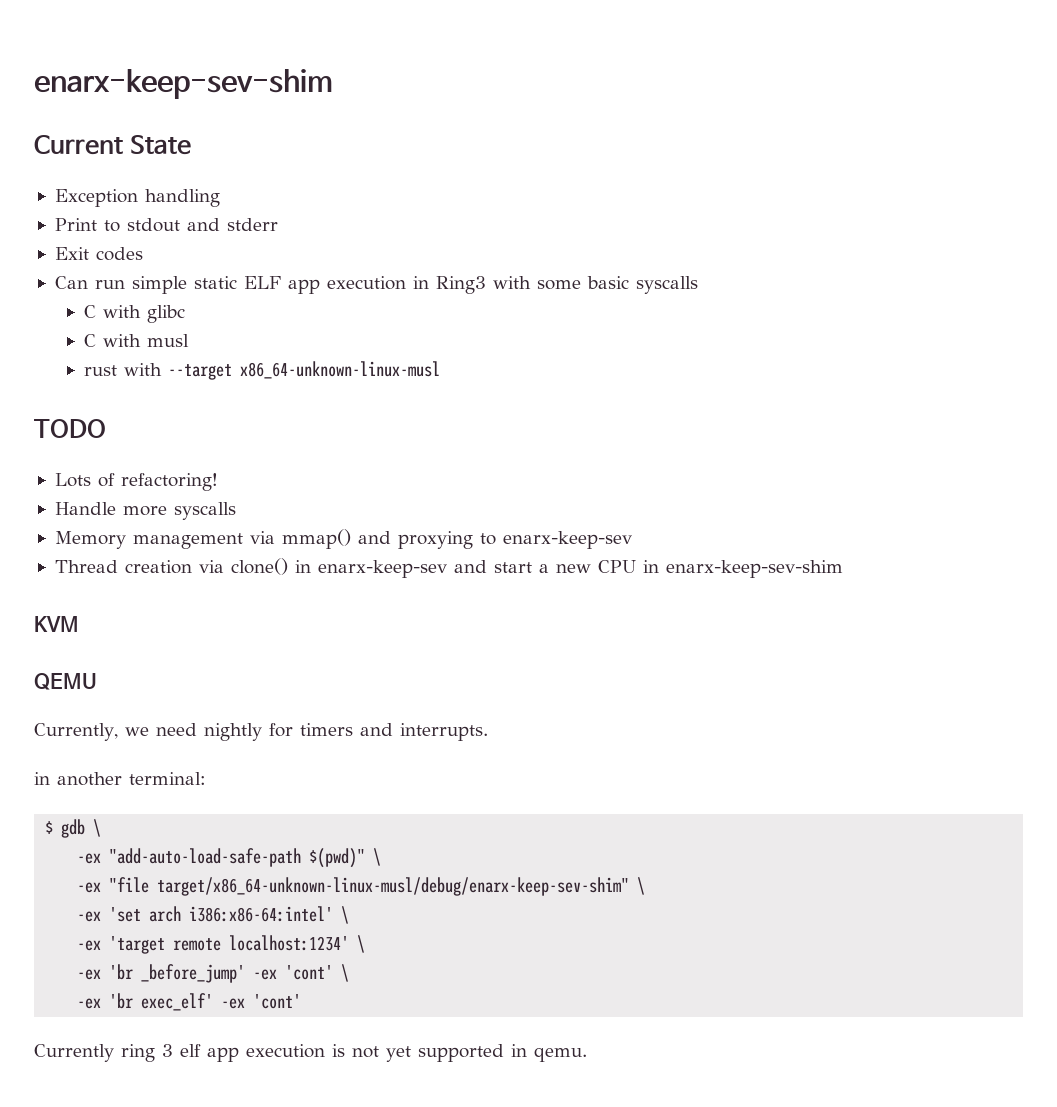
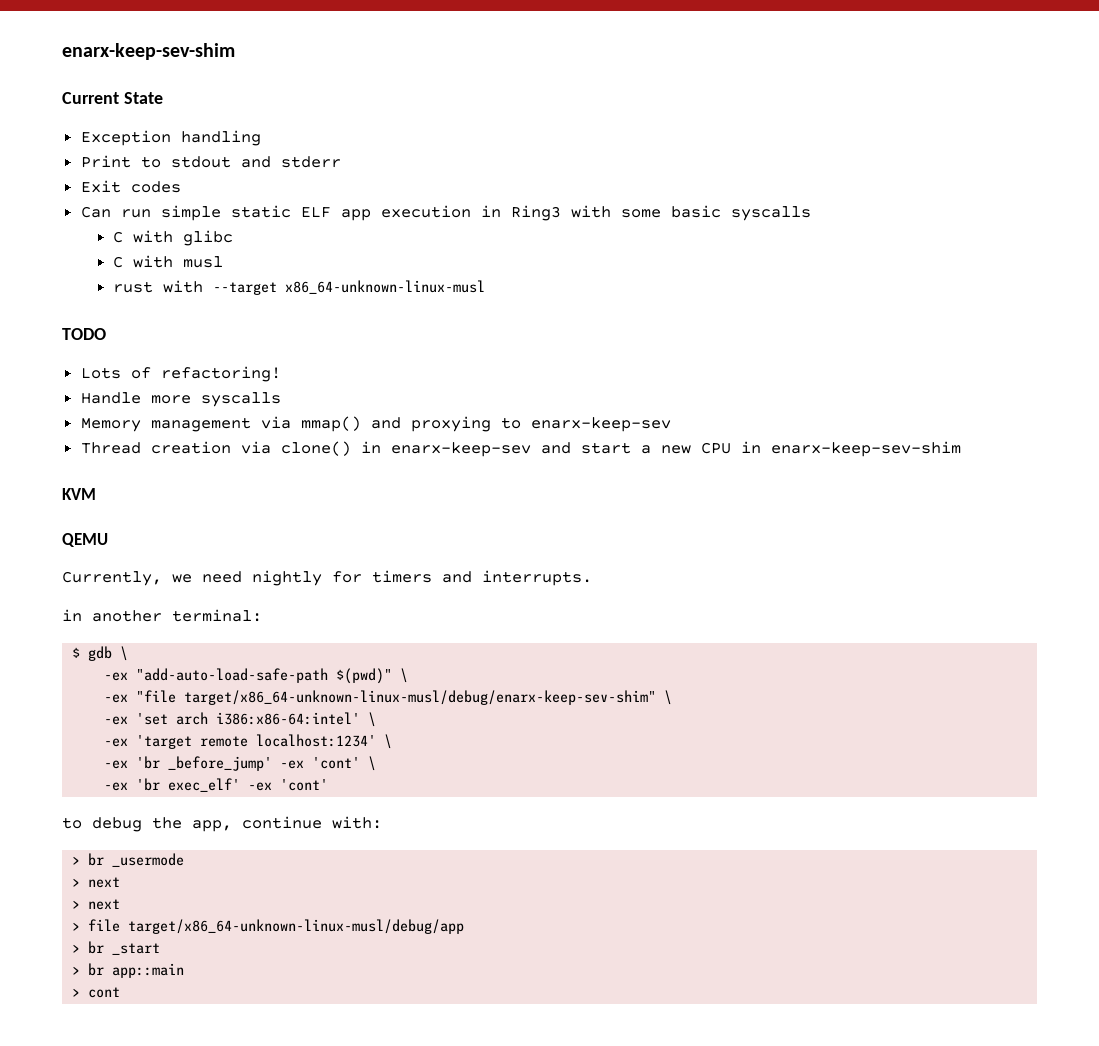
[34,1044,587,1062] Currently ring 3 elf app execution is not yet supported in qemu. -> [62,816,382,832] [72,853,185,867] [72,877,121,888] [72,899,121,910] [72,919,465,934] [72,941,161,955] [72,963,185,978] [72,987,121,998] to debug the app, continue with: // > br _usermode // > next // > next // > file target/x86_64-unknown-linux-musl/debug/app // > br _start // > br app::main // > cont

